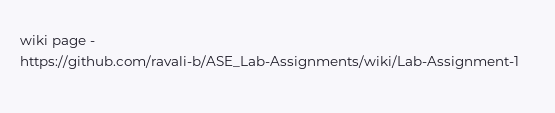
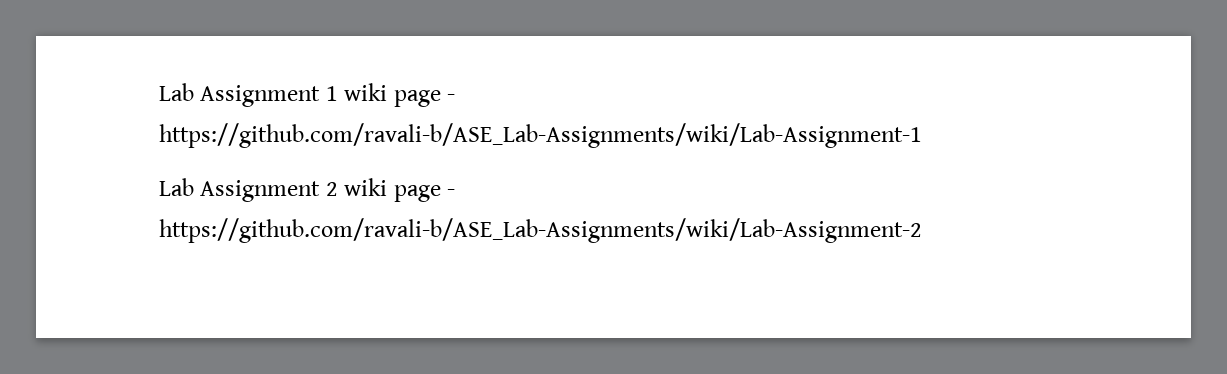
(20, 40) none -> [159,83,338,107] Lab Assignment 1
(519, 62) none -> [159,178,456,202] [159,218,922,243] // Lab Assignment 2 wiki page - https://github.com/ravali-b/ASE_Lab-Assignments/wiki/Lab-Assignment-2

